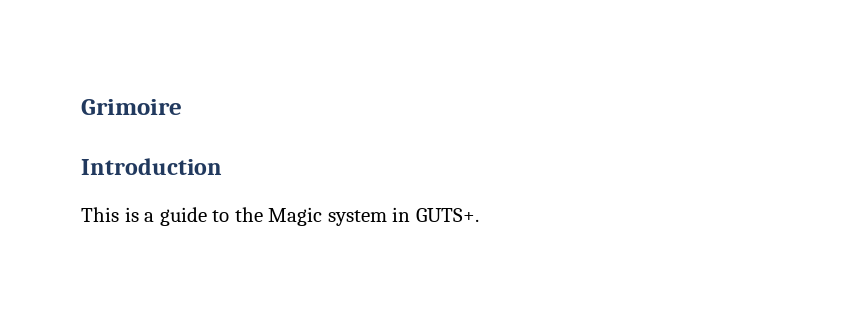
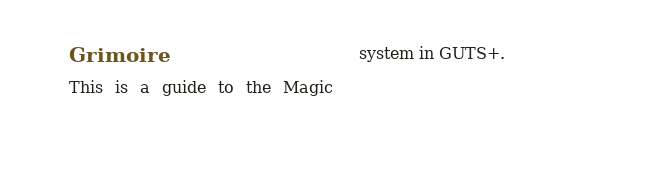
[81,158,222,175] // Introduction -> (171, 54) none

